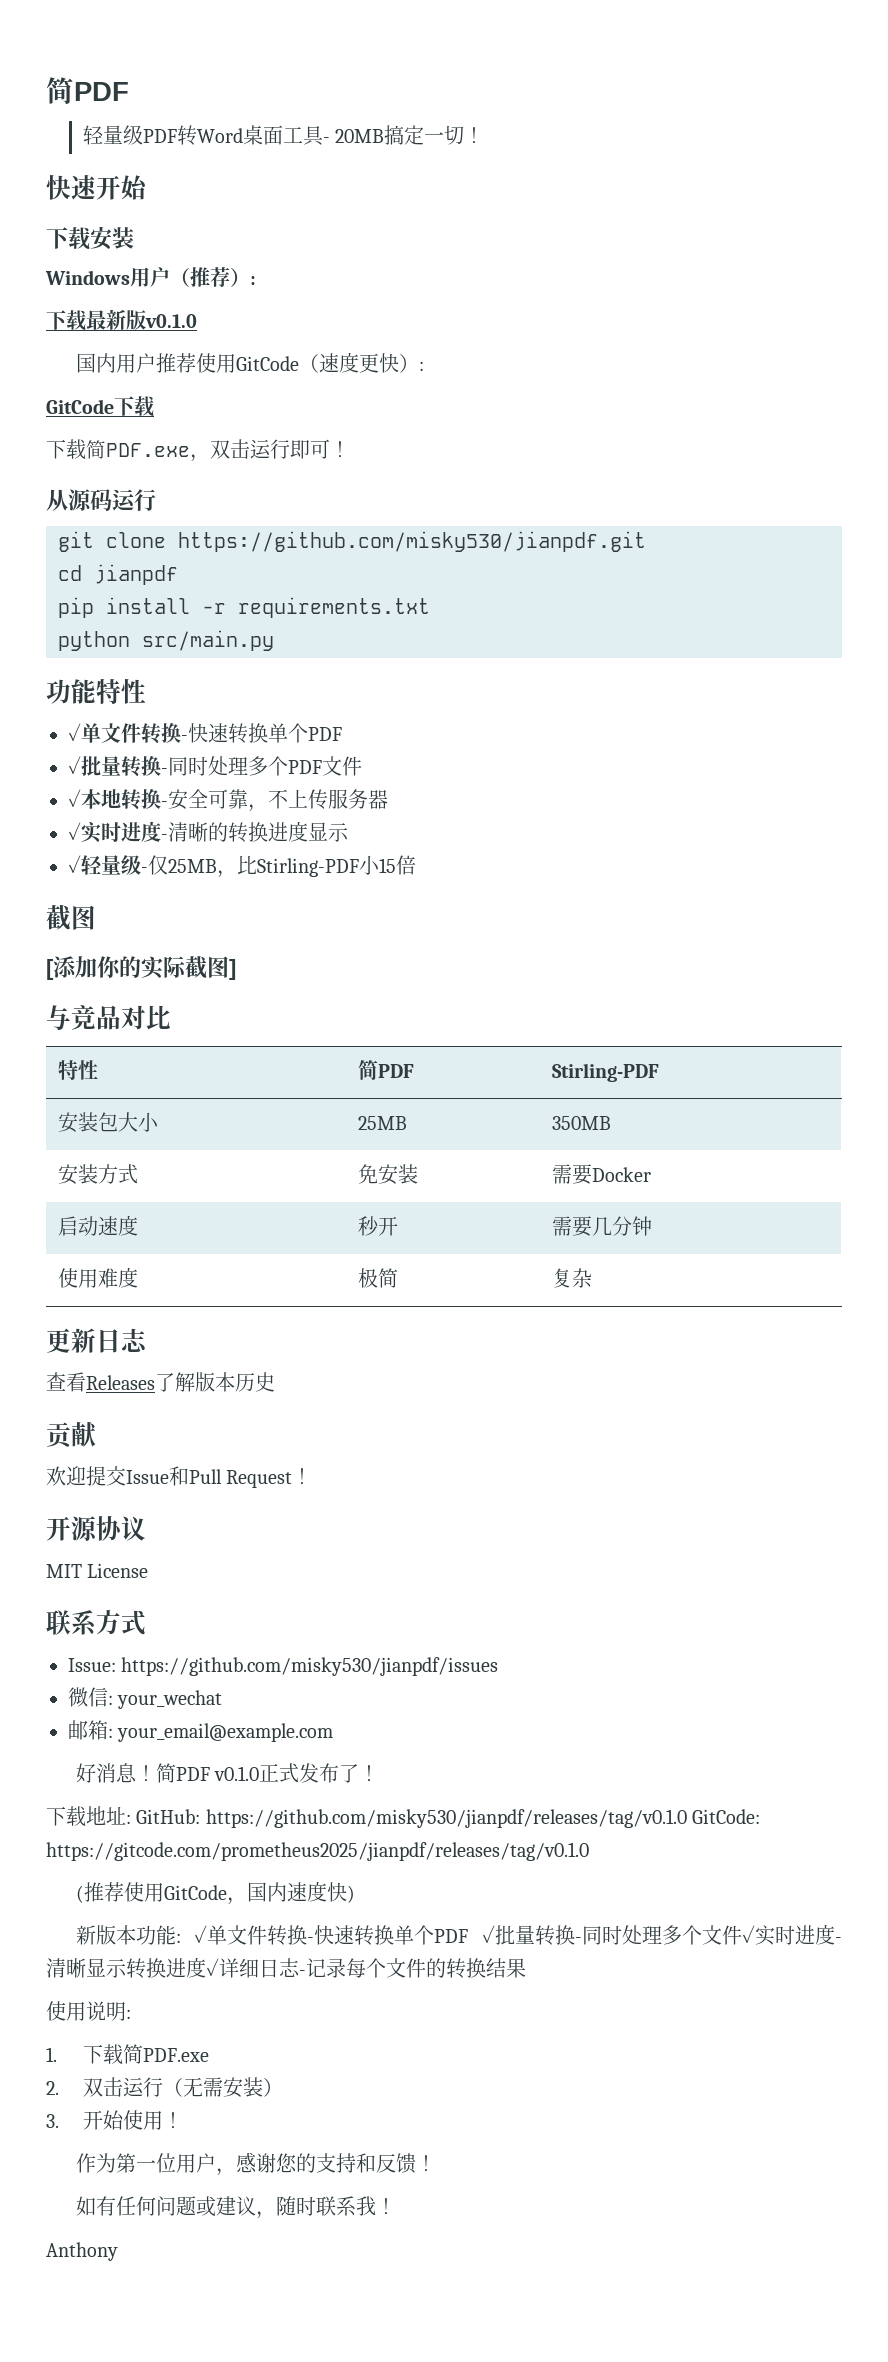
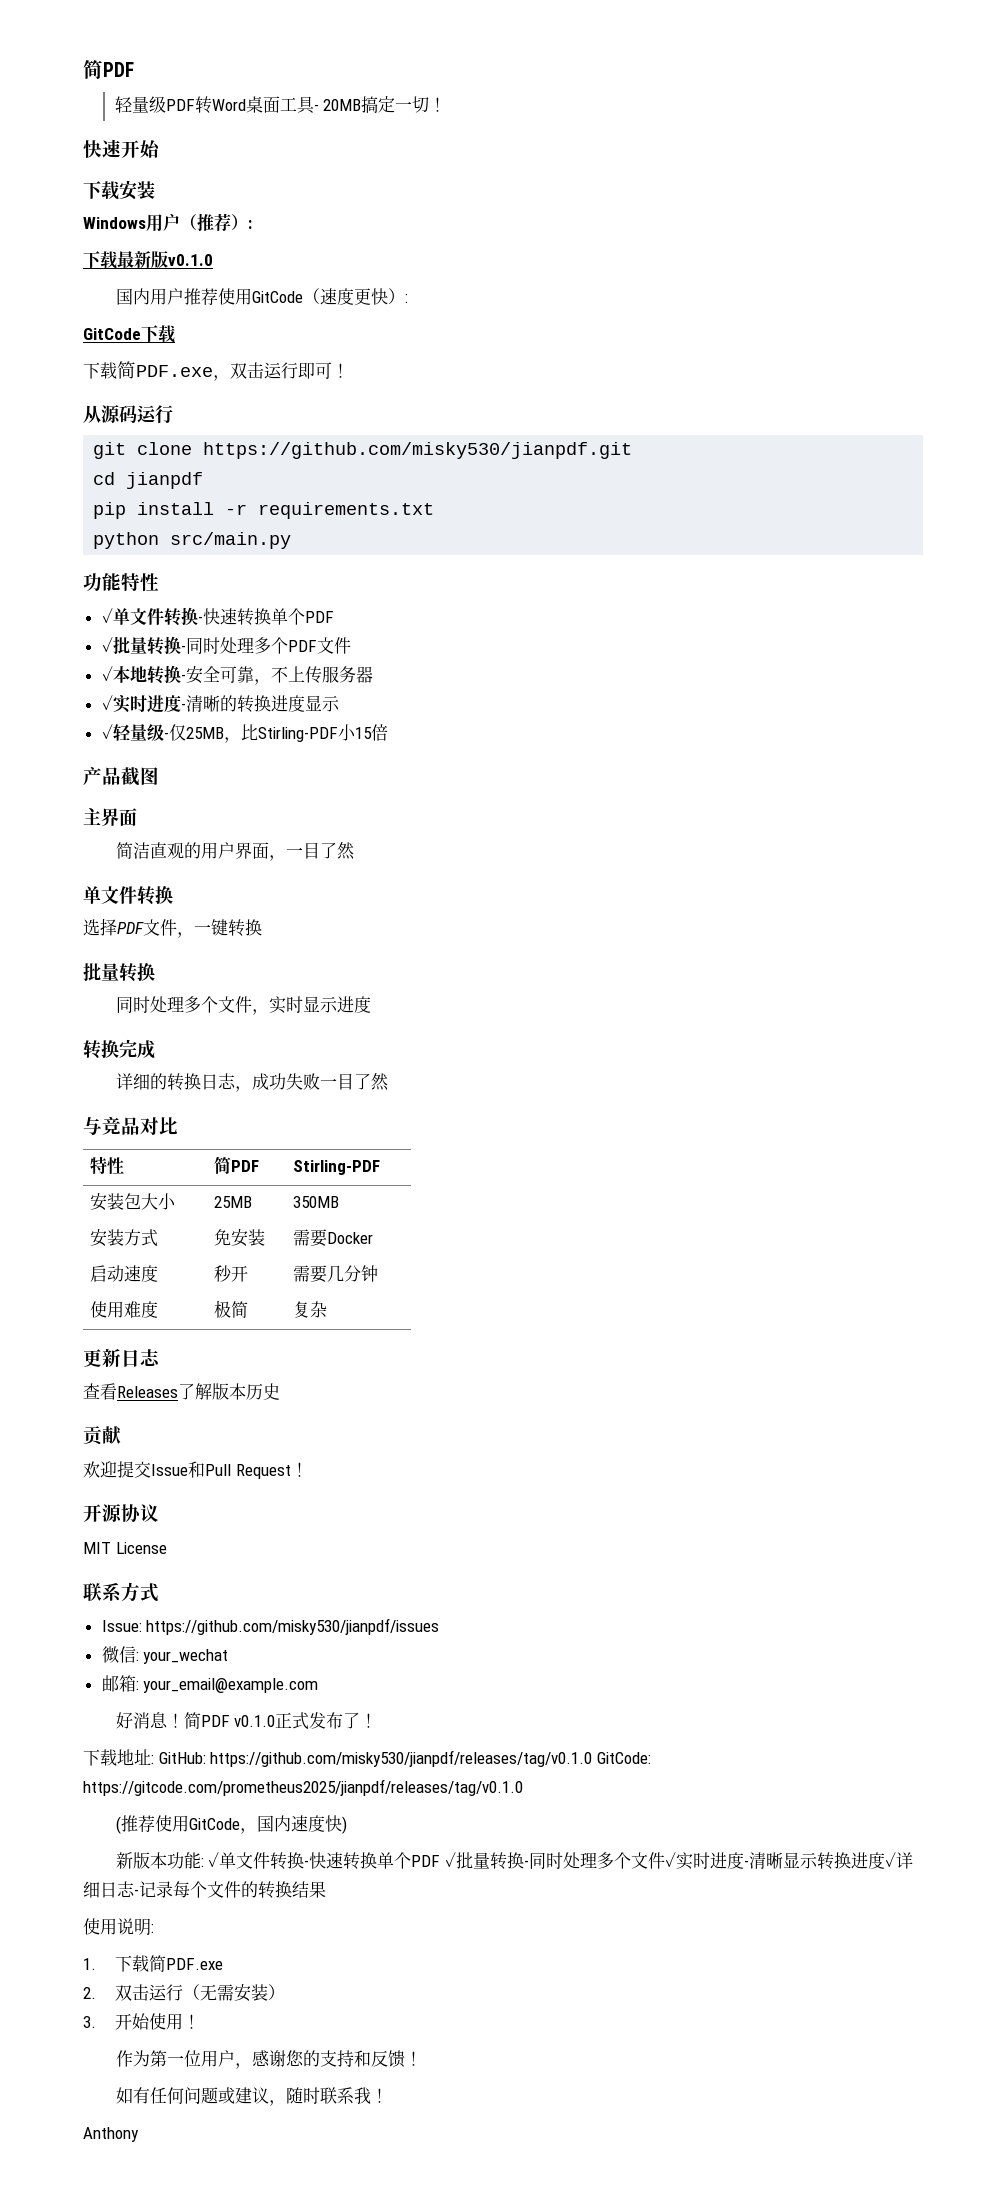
(416, 865) none -> [83,767,121,785] 产品
[46,956,236,980] [添加你的实际截图] -> [83,808,137,826] [115,842,355,861] [83,885,173,905] [83,918,262,938] [83,962,155,982] [115,996,371,1015] [83,1039,155,1059] [115,1073,389,1092] 主界面 // 简洁直观的用户界面，一目了然 // 单文件转换 // 选择PDF文件，一键转换 // 批量转换 // 同时处理多个文件，实时显示进度 // 转换完成 // 详细的转换日志，成功失败一目了然

